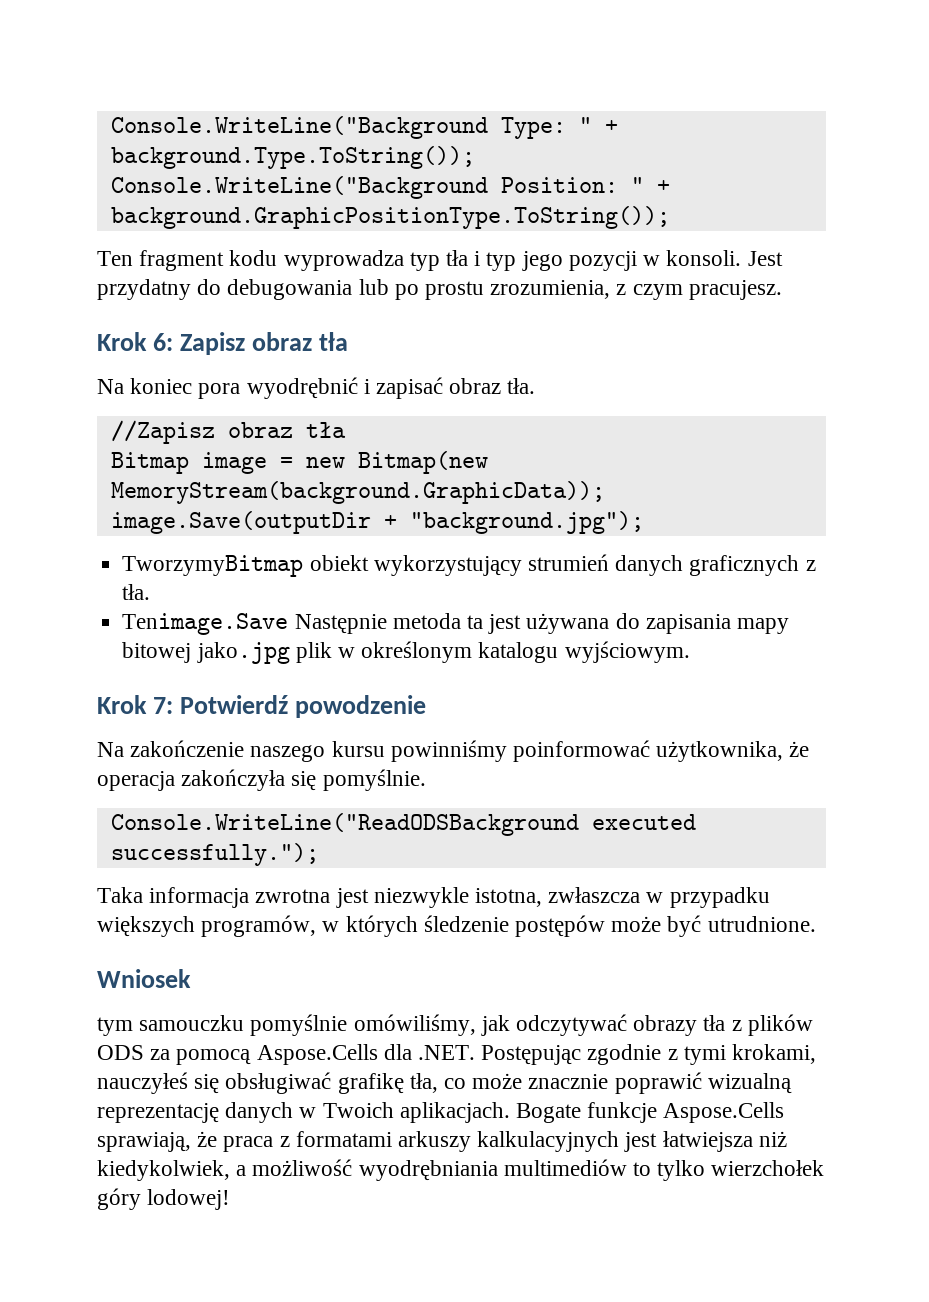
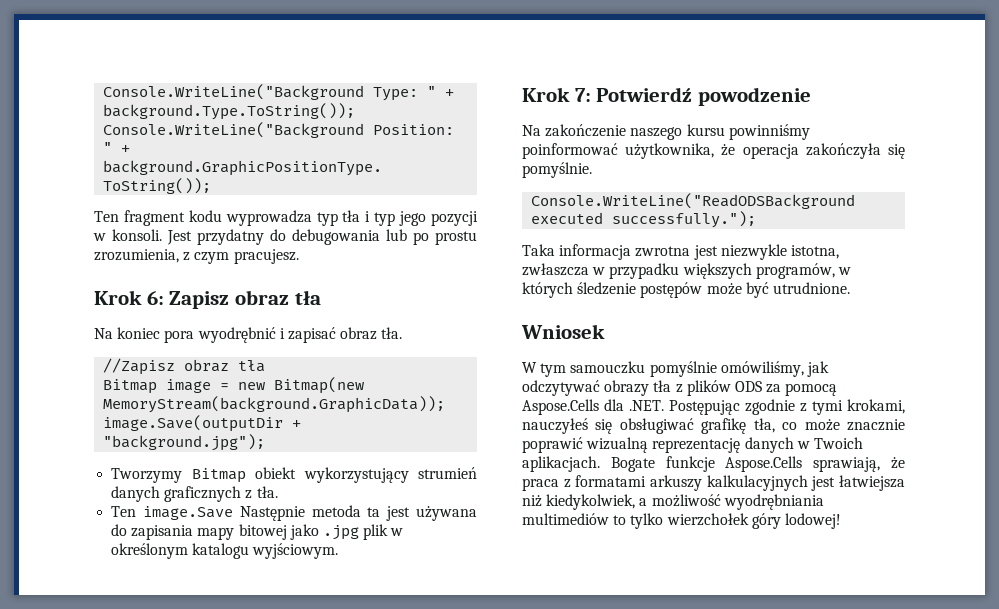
[122,555,304,577] TworzymyBitmap -> [111,468,246,483] Tworzymy Bitmap
[122,613,289,635] Tenimage.Save -> [111,506,233,520] Ten image.Save
[196,642,290,664] jako.jpg -> [289,524,359,540] jako .jpg
(191, 978) none -> [522,362,537,373] W

